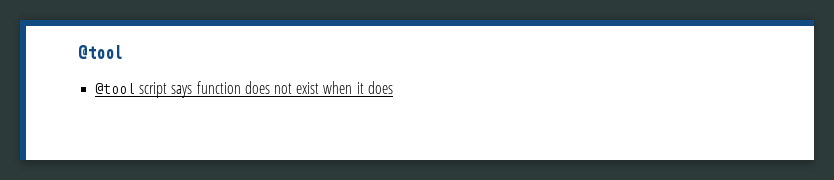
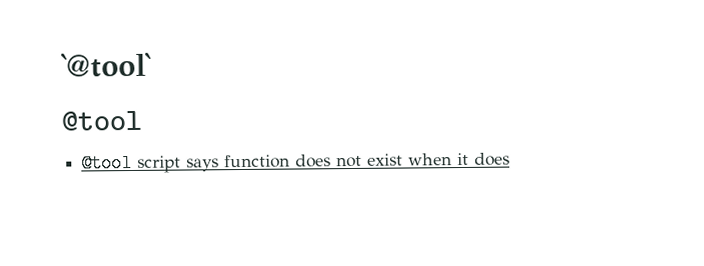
(78, 52) none -> [60,52,152,78] `@tool` //

